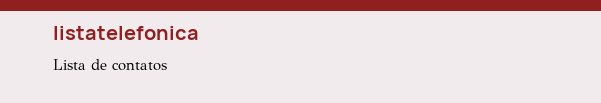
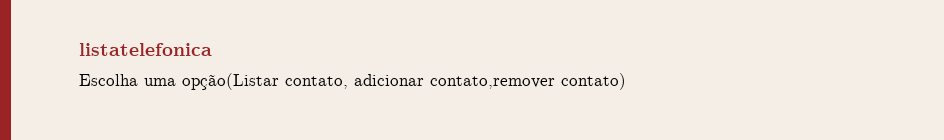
[53,59,167,71] Lista de contatos -> [79,73,626,90] Escolha uma opção(Listar contato, adicionar contato,remover contato)

